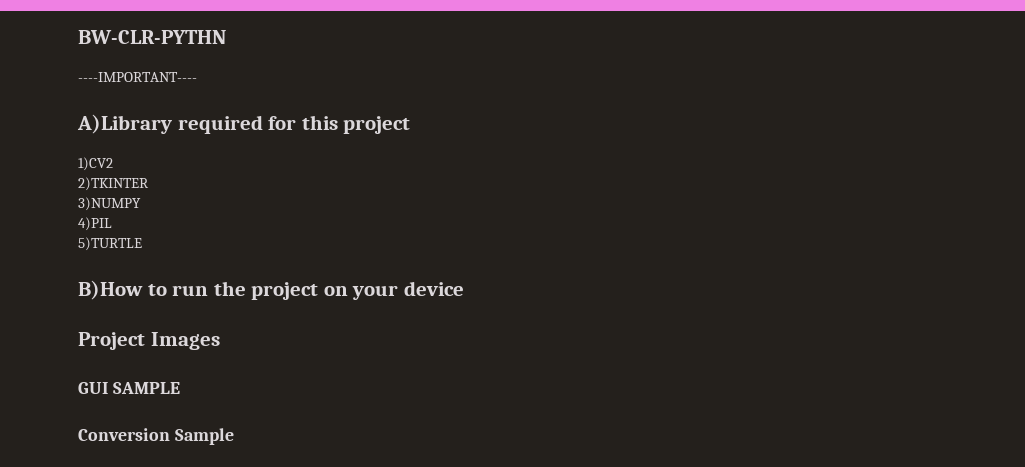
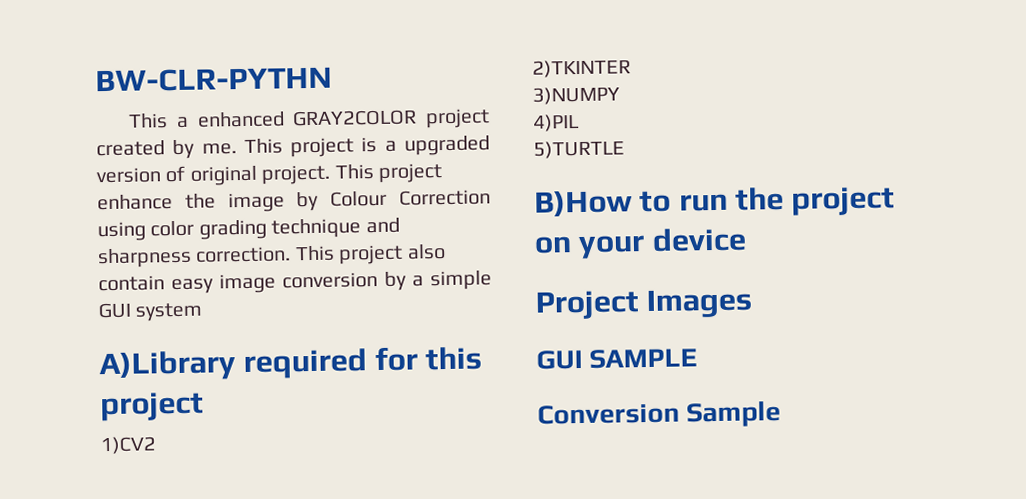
[78,72,197,82] ----IMPORTANT---- -> [128,108,491,129] [96,135,490,160] [96,163,442,186] [97,189,492,213] [97,217,400,242] [97,244,446,269] [98,270,492,295] [98,302,204,322] This a enhanced GRAY2COLOR project created by me. This project is a upgraded version of original project. This project enhance the image by Colour Correction using color grading technique and sharpness correction. This project also contain easy image conversion by a simple GUI system

